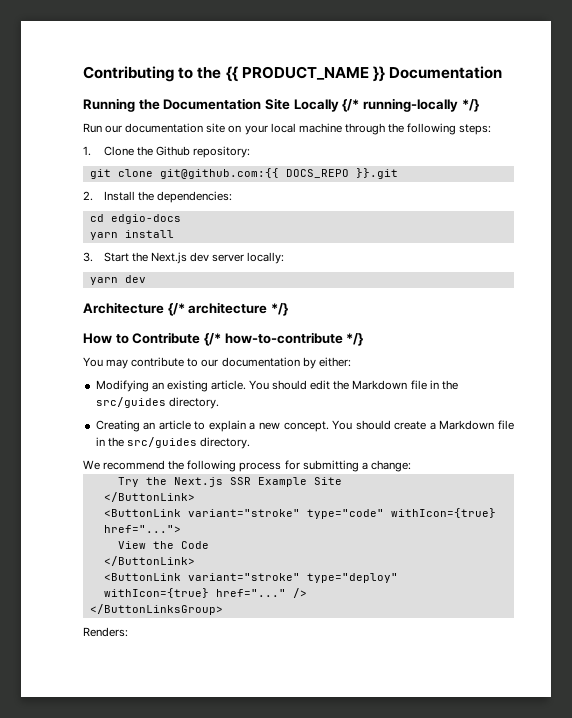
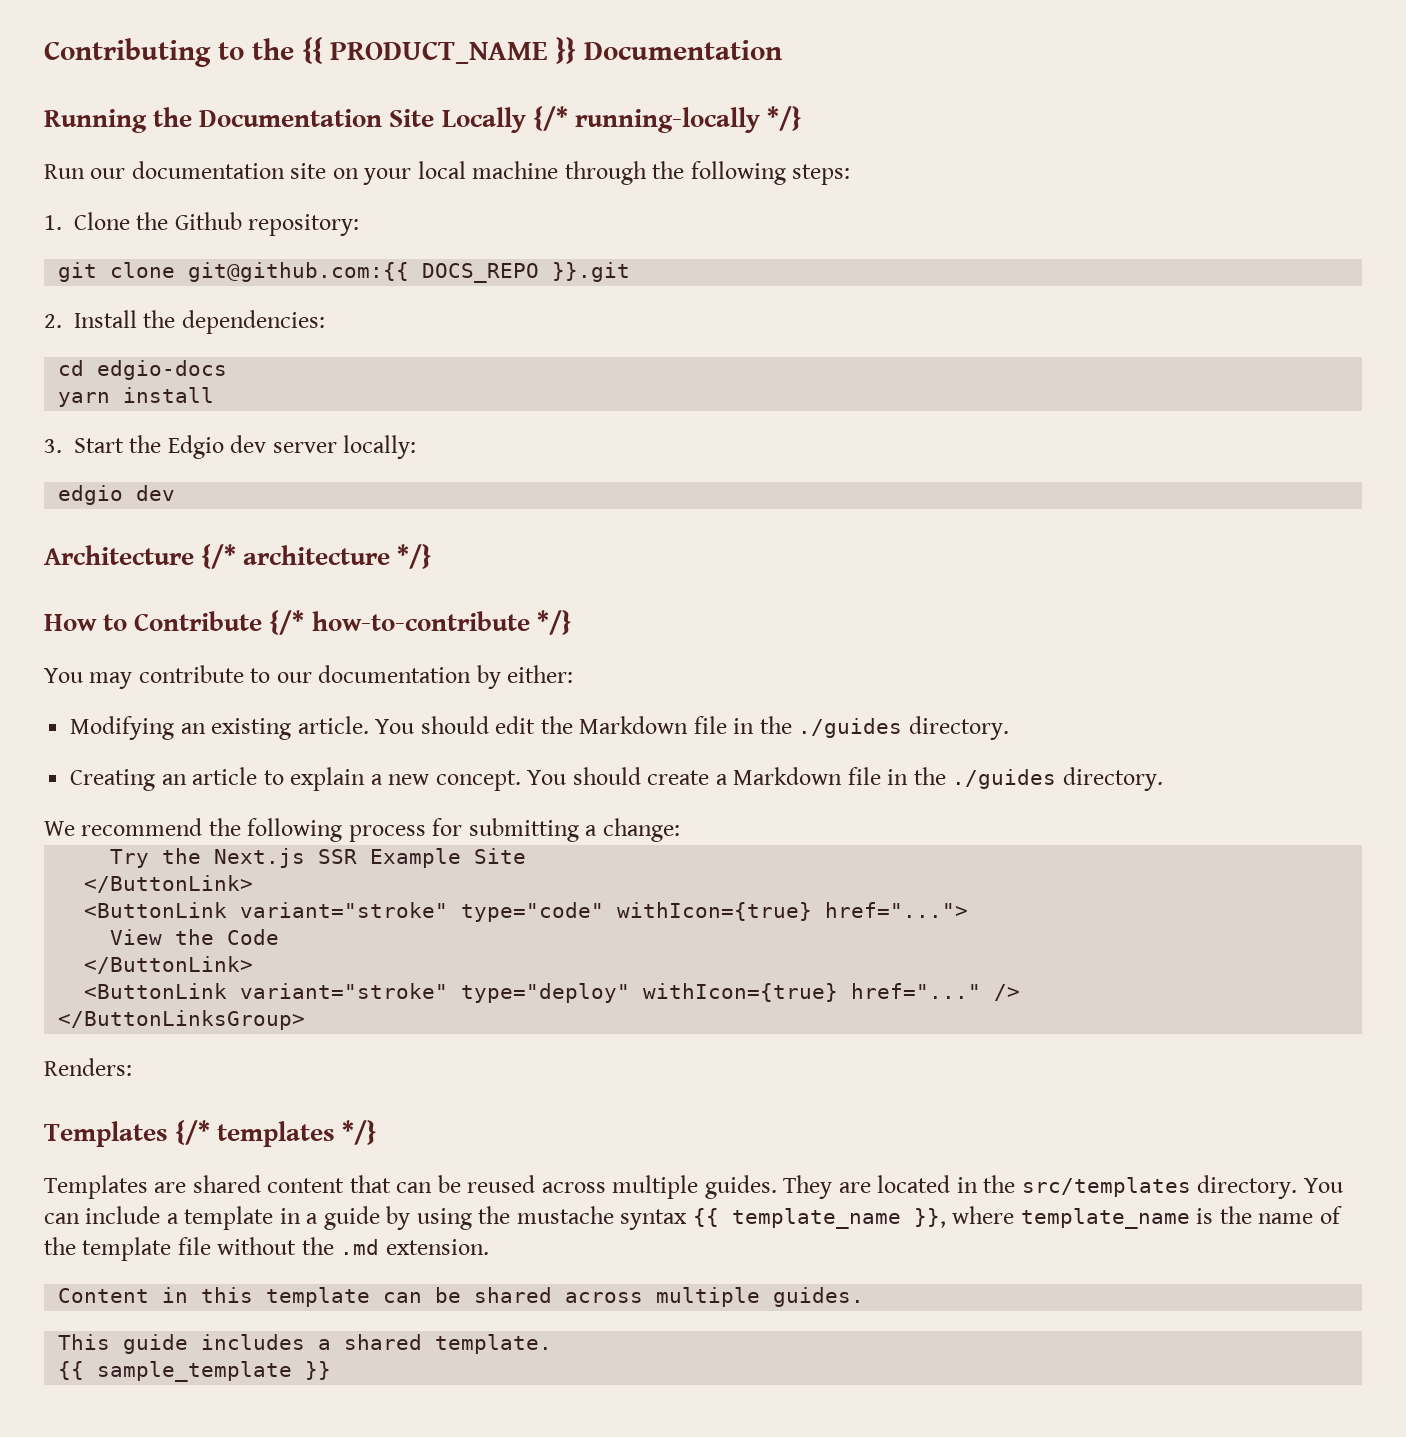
[151,252,188,264] Next.js -> [167,435,224,459] Edgio
[89,277,118,285] yarn -> [58,485,124,505] edgio
[95,397,166,408] src/guides -> [798,718,903,738] ./guides
[126,437,197,448] src/guides -> [952,769,1057,789] ./guides
(128, 632) none -> [44,1120,378,1147] [44,1175,1343,1199] [44,1206,1342,1230] [44,1237,489,1261] [58,1287,865,1307] [58,1334,553,1354] [58,1361,332,1382] // Templates {/* templates */} // Templates are shared content that can be reused across multiple guides. They are located in the src/templates directory. You can include a template in a guide by using the mustache syntax {{ template_name }}, where template_name is the name of the template file without the .md extension. // Content in this template can be shared across multiple guides. // This guide includes a shared template. // {{ sample_template }}

